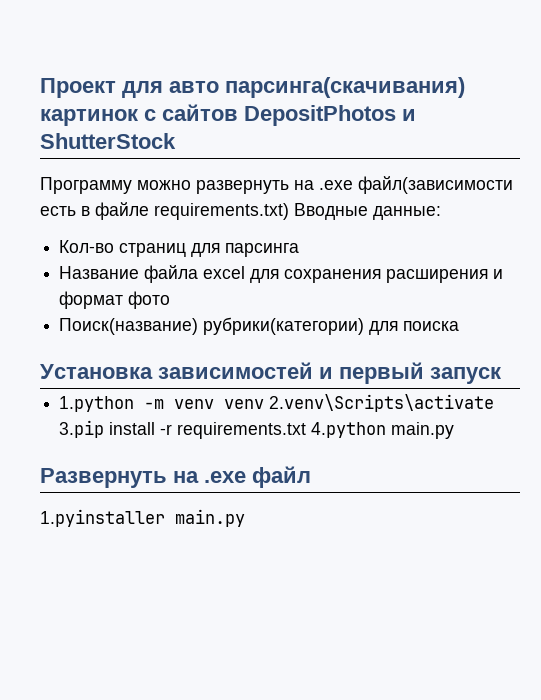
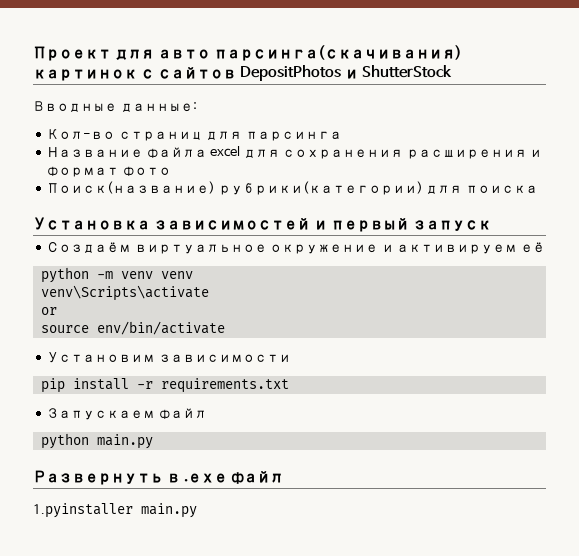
[40,176,513,194] [40,202,289,220] Программу можно развернуть на .ехе файл(зависимости есть в файле requirements.txt) -> (453, 71) none
[59,394,495,412] [59,420,105,438] 1.python -m venv venv 2.venv\Scripts\activate 3.pip -> [47,242,545,254] [40,267,193,283] [40,285,209,301] [40,307,57,315] [40,321,225,335] [47,352,291,363] [40,378,65,393] Создаём виртуальное окружение и активируем её // python -m venv venv // venv\Scripts\activate // or // source env/bin/activate // Установим зависимости // pip
[311,422,387,438] 4.python -> [47,408,207,420] [40,433,89,449] // Запускаем файл // python
[173,471,199,483] на -> [167,473,181,483] в

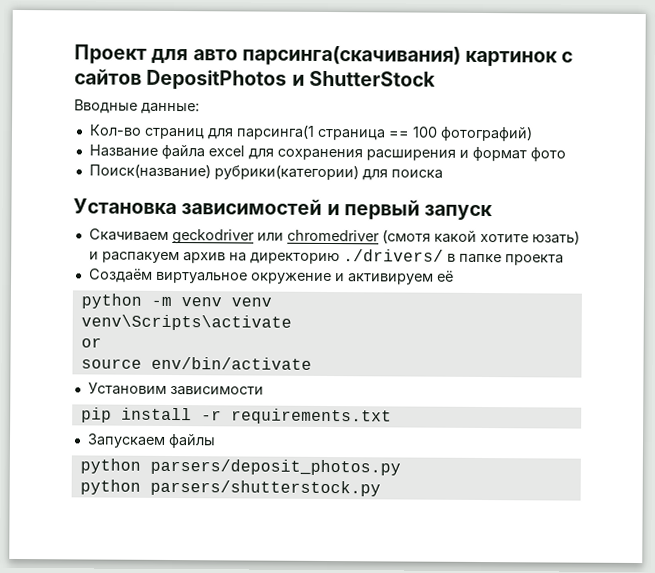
[245,131,342,141] парсинга -> [235,124,533,142] парсинга(1 страница == 100 фотографий)
(492, 225) none -> [88,228,580,245] [88,249,564,266] // Скачиваем geckodriver или chromedriver (смотя какой хотите юзать) и распакуем архив на директорию ./drivers/ в папке проекта
[158,408,207,419] [40,433,153,449] [33,470,284,485] [33,503,197,518] файл // python main.py // Развернуть в .ехе файл // 1.pyinstaller main.py -> [167,432,216,449] [79,458,401,476] [79,479,381,497] файлы // python parsers/deposit_photos.py // python parsers/shutterstock.py

